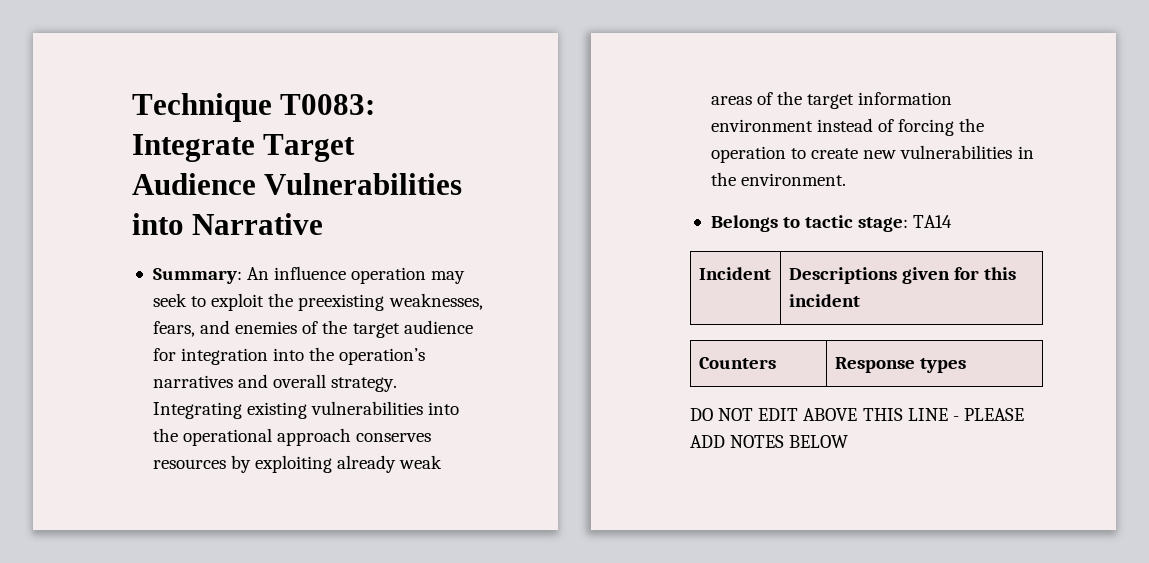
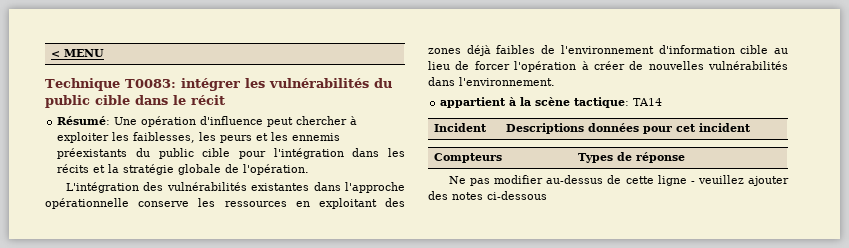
[132,93,376,122] [132,134,356,162] [132,173,463,195] [132,213,324,235] [152,266,466,284] [152,293,483,311] [152,320,473,338] [152,347,426,365] [152,374,398,392] [152,401,460,419] [152,428,432,446] [152,455,443,473] [710,91,953,109] [710,118,985,136] [710,145,1034,163] [710,172,847,186] [710,215,953,232] [698,267,771,280] [788,267,1017,284] [788,294,860,307] [698,357,776,369] [834,357,966,373] [690,408,1024,421] [690,435,849,448] Technique T0083: Integrate Target Audience Vulnerabilities into Narrative // Summary: An influence operation may seek to exploit the preexisting weaknesses, fears, and enemies of the target audience for integration into the operation’s narratives and overall strategy. Integrating existing vulnerabilities into the operational approach conserves resources by exploiting already weak areas of the target information environment instead of forcing the operation to create new vulnerabilities in the environment. // Belongs to tactic stage: TA14 // Incident | Descriptions given for this incident // Counters | Response types // DO NOT EDIT ABOVE THIS LINE - PLEASE ADD NOTES BELOW -> [50,49,104,57] [45,78,392,91] [45,95,225,108] [57,116,358,127] [57,132,341,143] [57,148,405,159] [57,164,310,175] [65,182,405,193] [45,198,405,209] [428,45,788,56] [428,61,788,72] [428,77,555,86] [440,97,663,108] [433,123,487,132] [505,123,751,134] [433,153,502,163] [577,152,685,163] [448,175,789,186] [428,191,547,200] < MENU // Technique T0083: intégrer les vulnérabilités du public cible dans le récit // Résumé: Une opération d'influence peut chercher à exploiter les faiblesses, les peurs et les ennemis préexistants du public cible pour l'intégration dans les récits et la stratégie globale de l'opération. // L'intégration des vulnérabilités existantes dans l'approche opérationnelle conserve les ressources en exploitant des zones déjà faibles de l'environnement d'information cible au lieu de forcer l'opération à créer de nouvelles vulnérabilités dans l'environnement. // appartient à la scène tactique: TA14 // Incident | Descriptions données pour cet incident // Compteurs | Types de réponse // Ne pas modifier au-dessus de cette ligne - veuillez ajouter des notes ci-dessous

